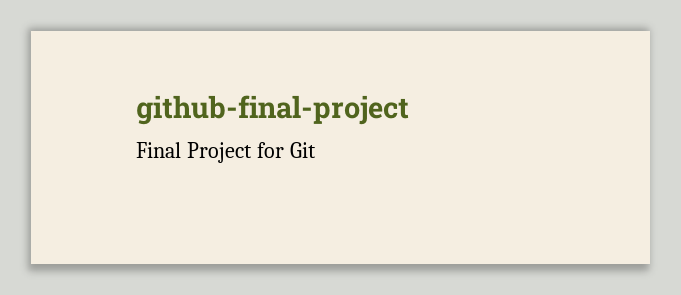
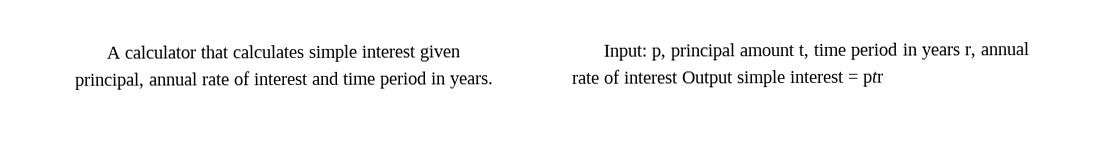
[136,95,409,125] [136,142,316,163] github-final-project // Final Project for Git -> [105,44,460,62] [74,71,494,90] [602,42,1029,61] [571,69,884,88] A calculator that calculates simple interest given principal, annual rate of interest and time period in years. // Input: p, principal amount t, time period in years r, annual rate of interest Output simple interest = ptr

